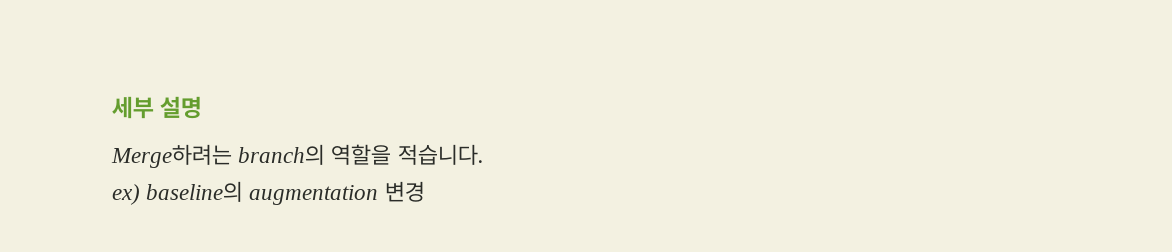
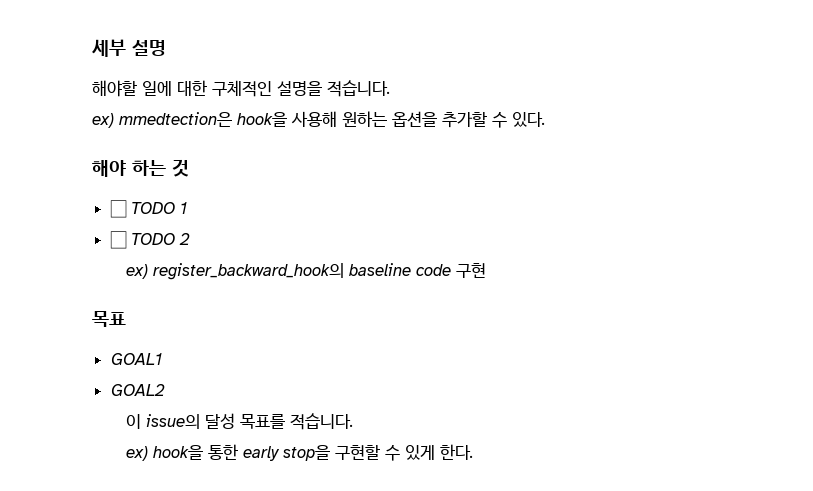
[111,144,484,168] [112,181,425,205] Merge하려는 branch의 역할을 적습니다. // ex) baseline의 augmentation 변경 -> [92,80,391,97] [92,111,546,128] [92,159,189,177] [109,200,187,218] [109,231,190,249] [125,263,486,280] [92,311,126,327] [110,353,162,365] [110,384,165,396] [125,413,354,430] [125,444,474,461] 해야할 일에 대한 구체적인 설명을 적습니다. // ex) mmedtection은 hook을 사용해 원하는 옵션을 추가할 수 있다. // 해야 하는 것 // ☐ TODO 1 // ☐ TODO 2 // ex) register_backward_hook의 baseline code 구현 // 목표 // GOAL1 // GOAL2 // 이 issue의 달성 목표를 적습니다. // ex) hook을 통한 early stop을 구현할 수 있게 한다.

